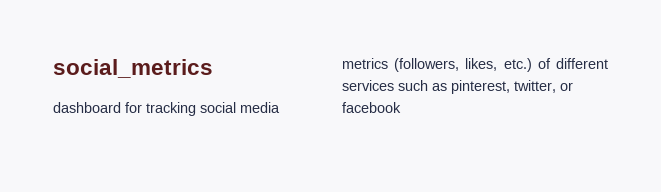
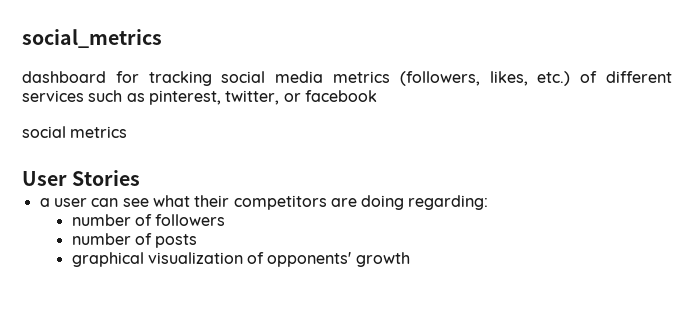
(401, 107) none -> [22,126,128,138] [22,170,141,186] [39,195,489,210] [71,214,226,226] [71,233,198,248] [71,252,410,267] // social metrics // User Stories // a user can see what their competitors are doing regarding: // number of followers // number of posts // graphical visualization of opponents' growth

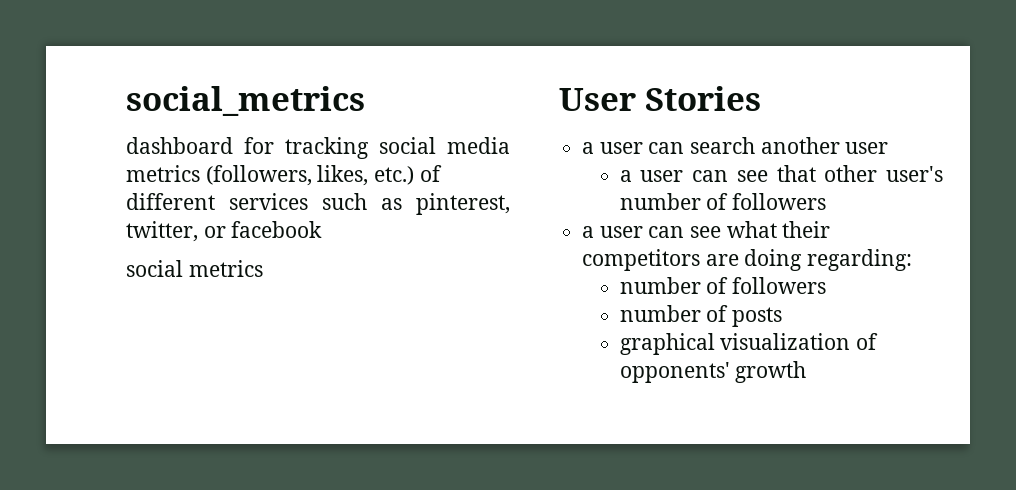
(141, 178) none -> [582,137,889,154] [619,165,943,182] [619,193,827,210] // a user can search another user // a user can see that other user's number of followers

